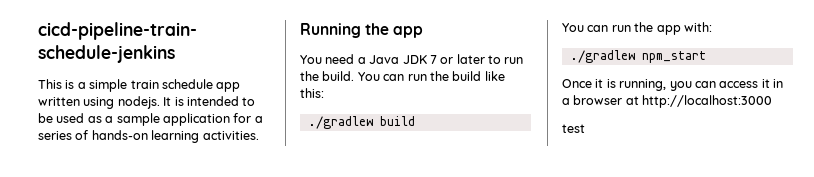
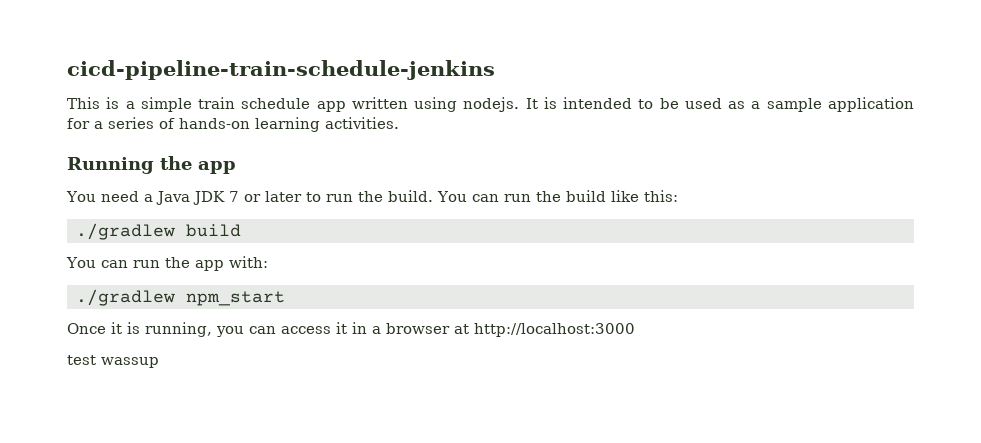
(585, 128) none -> [101,357,159,368] wassup

